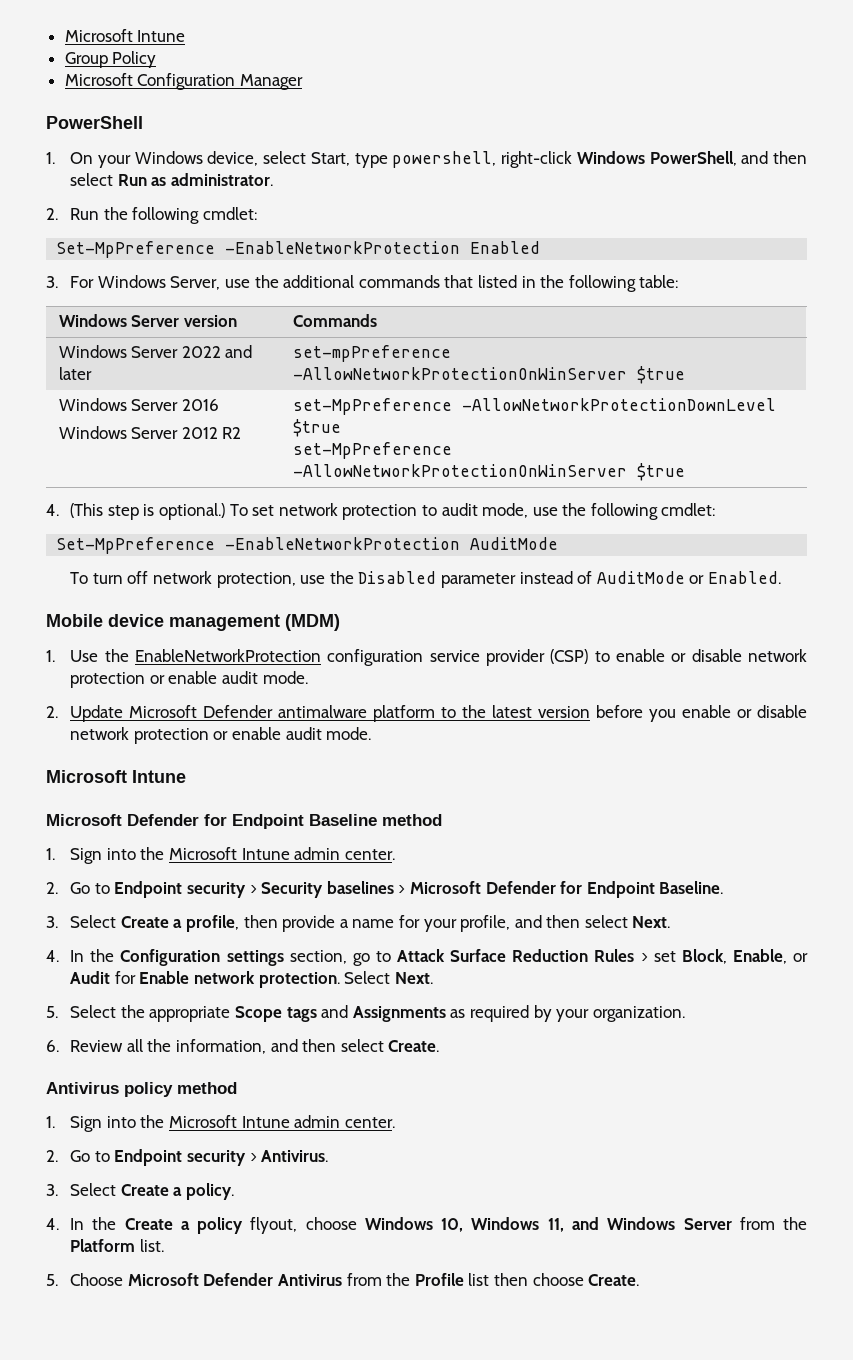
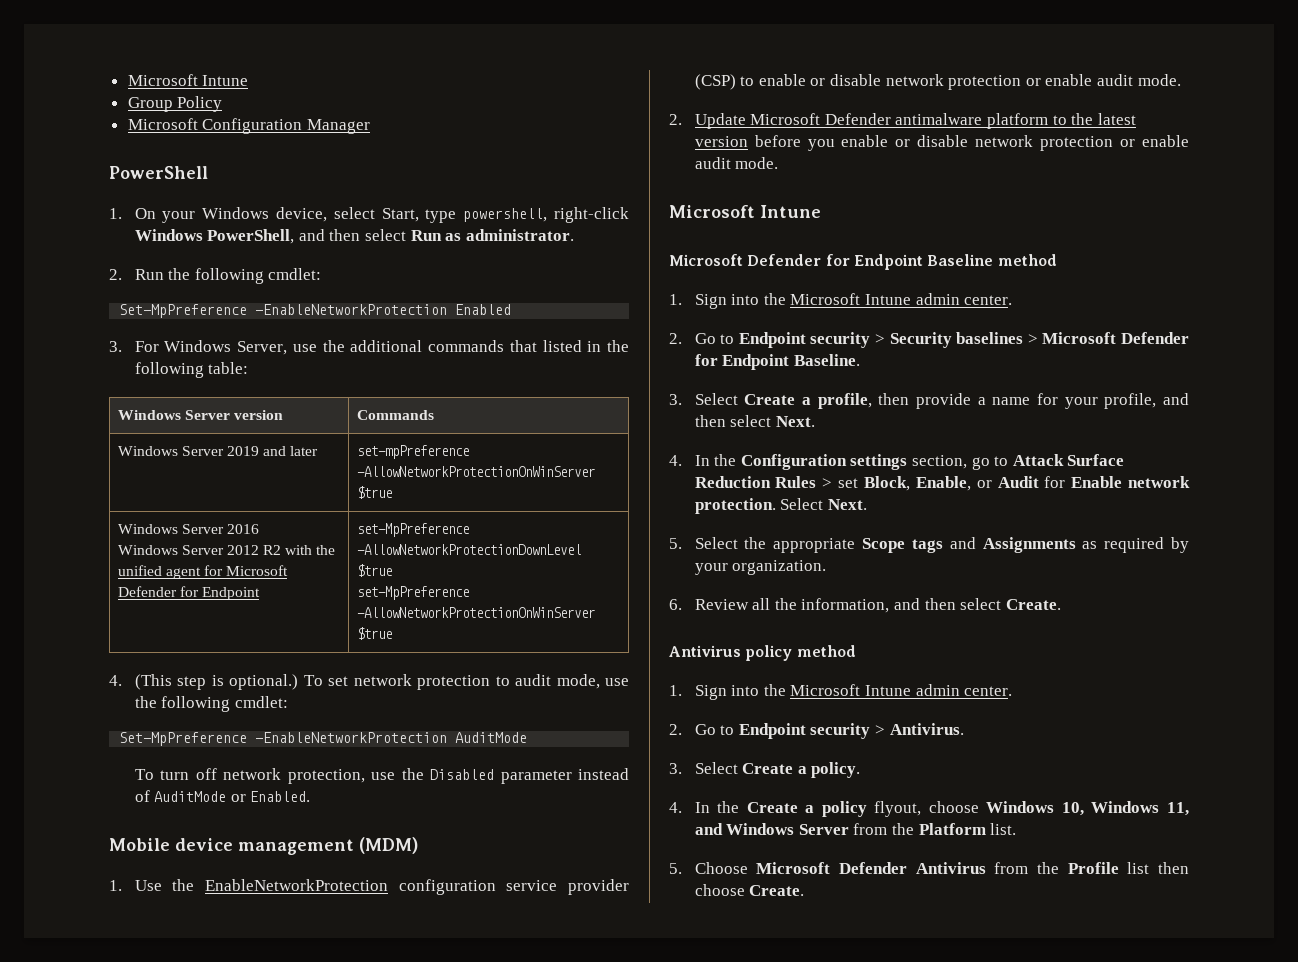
[181,346,221,358] 2022 -> [226,446,259,456] 2019
(242, 433) none -> [285,545,336,555] [117,565,289,579] [117,586,260,600] with the unified agent for Microsoft Defender for Endpoint

